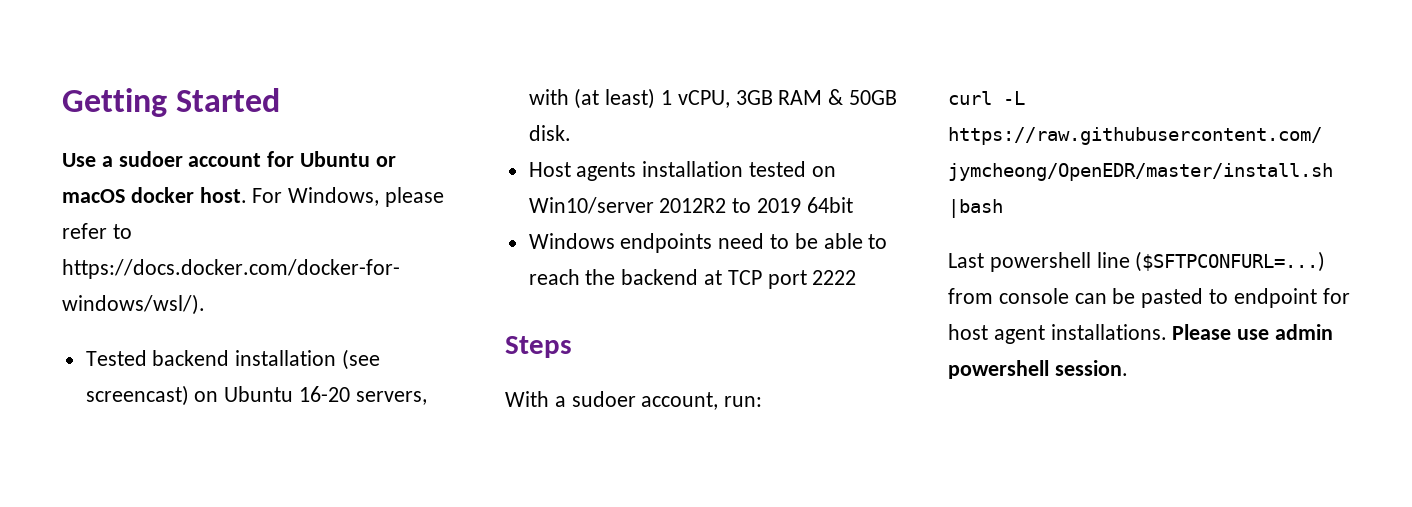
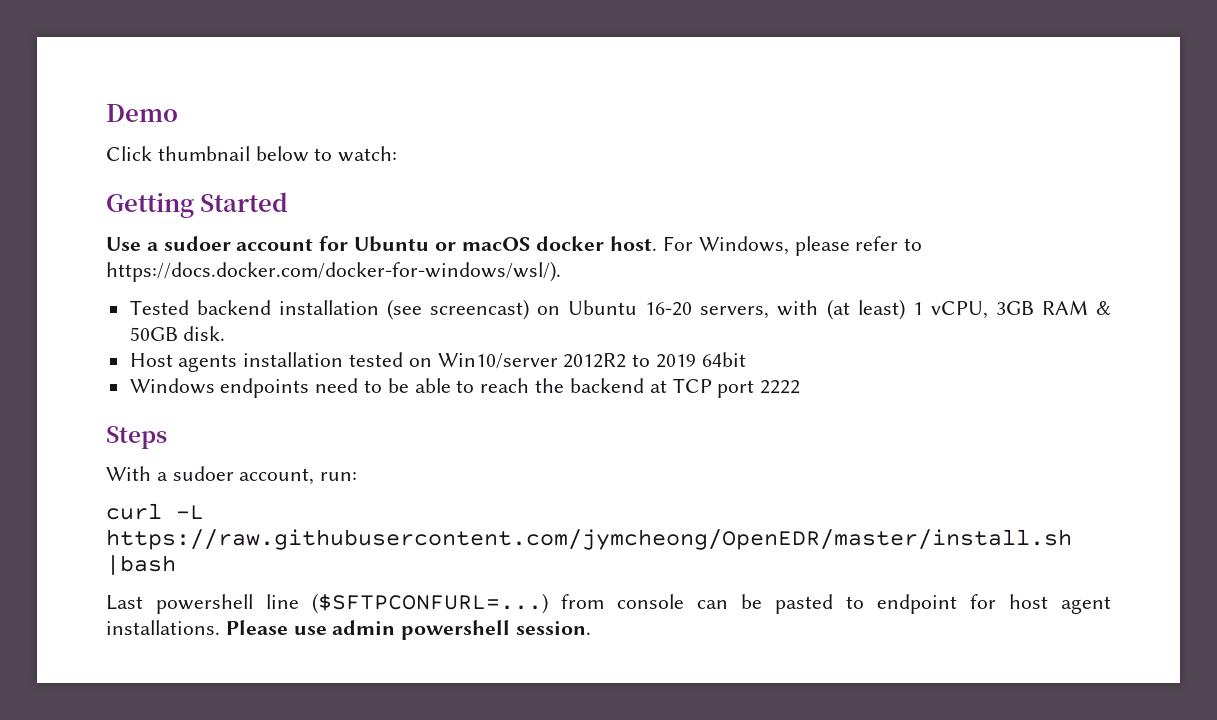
(62, 102) none -> [106,104,178,122] [106,146,398,162] Demo // Click thumbnail below to watch: //

